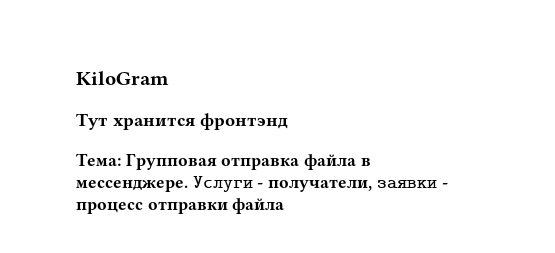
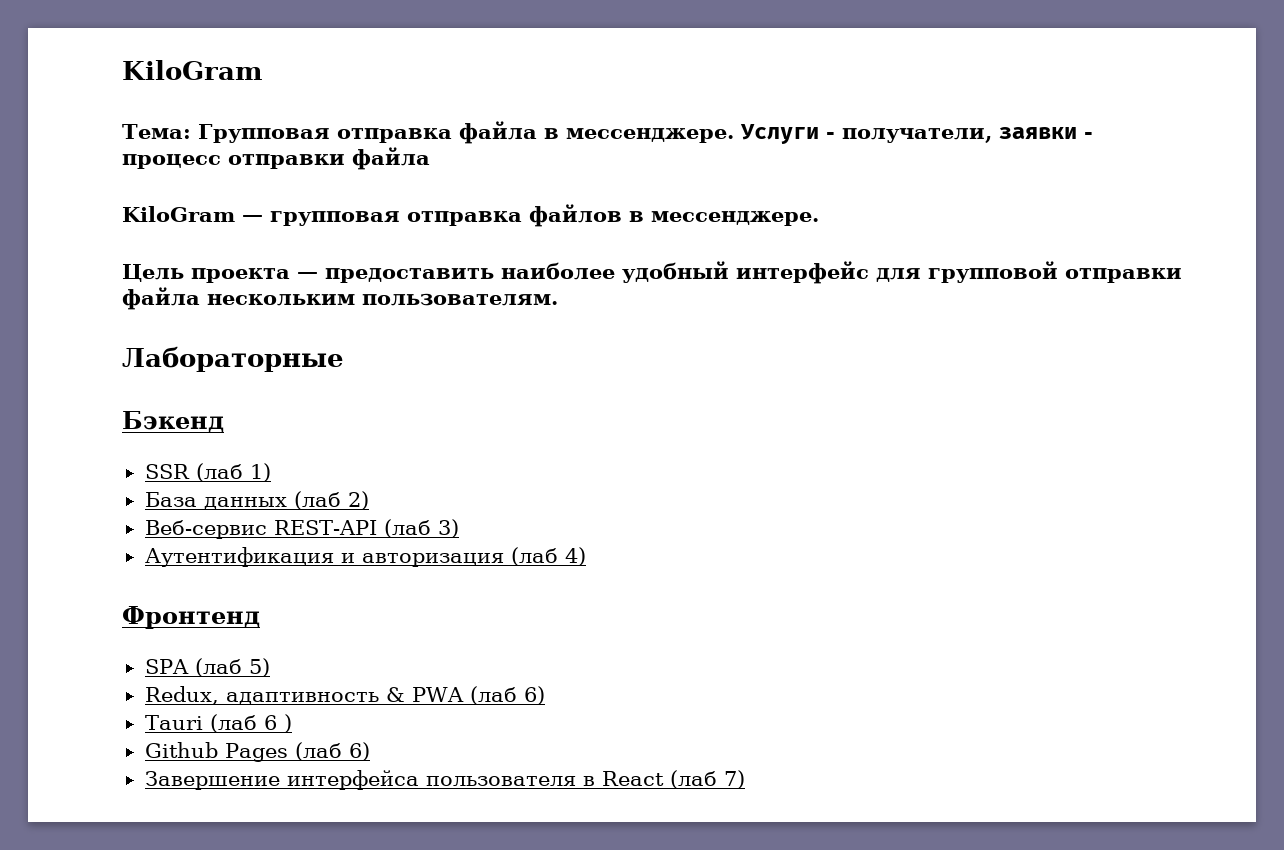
[76,71,169,85] [76,113,288,130] KiloGram // Тут хранится фронтэнд -> [122,60,263,80] KiloGram
(285, 206) none -> [122,204,819,227] [122,261,1182,284] [122,287,558,310] [122,346,344,372] [122,411,224,433] [144,463,271,482] [144,491,369,510] [144,519,459,539] [144,547,586,567] [122,606,260,629] [144,658,270,677] [144,686,545,705] [144,714,292,733] [144,742,370,762] [144,770,745,790] // KiloGram — групповая отправка файлов в мессенджере. // Цель проекта — предоставить наиболее удобный интерфейс для групповой отправки файла нескольким пользователям. // Лабораторные // Бэкенд // SSR (лаб 1) // База данных (лаб 2) // Веб-сервис REST-API (лаб 3) // Аутентификация и авторизация (лаб 4) // Фронтенд // SPA (лаб 5) // Redux, адаптивность & PWA (лаб 6) // Tauri (лаб 6 ) // Github Pages (лаб 6) // Завершение интерфейса пользователя в React (лаб 7)

